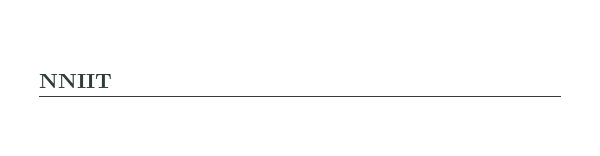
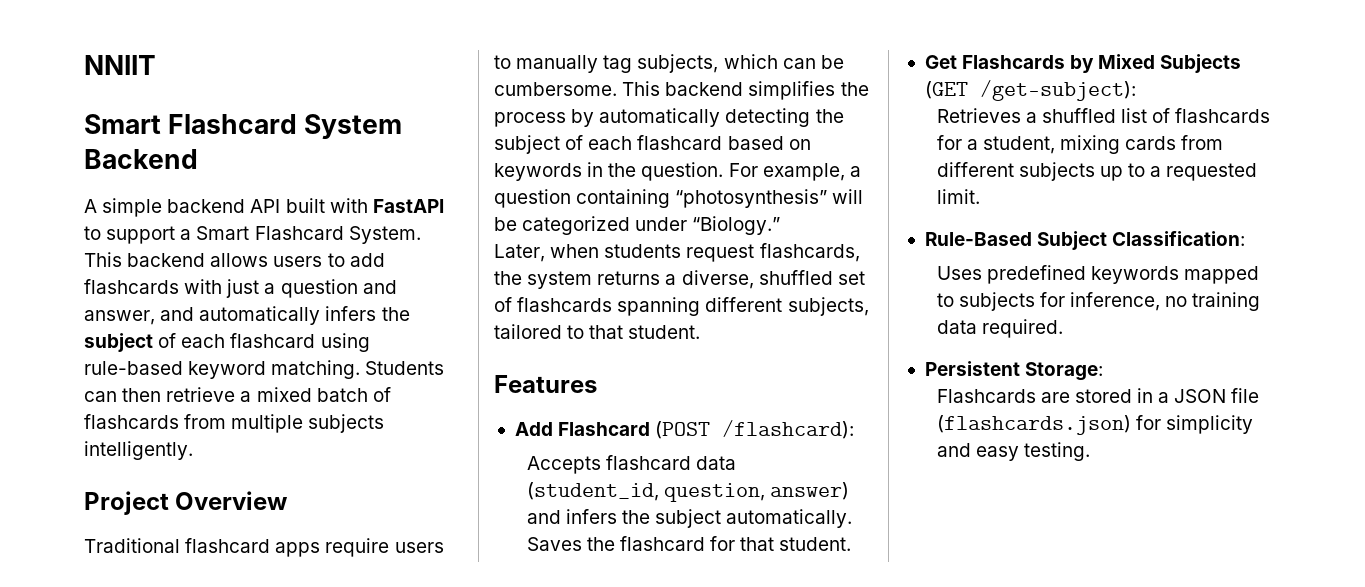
(112, 80) none -> [84,114,403,140] [84,149,198,169] [84,198,444,217] [84,226,421,244] [84,252,385,267] [84,279,397,298] [84,306,410,325] [84,333,370,352] [84,360,445,379] [84,387,391,402] [84,414,385,433] [84,441,193,460] [84,491,289,515] [84,538,444,557] [494,54,844,73] [494,81,869,100] [494,108,844,127] [494,135,811,154] [494,162,861,181] [494,189,864,208] [494,216,781,235] [494,243,860,262] [494,270,865,289] [494,297,869,316] [494,324,701,339] [494,375,597,393] [514,420,855,439] [526,455,736,474] [526,482,849,502] [526,509,853,528] [526,536,852,551] [924,54,1242,73] [924,80,1136,101] [936,108,1271,123] [936,135,1224,154] [936,162,1258,181] [936,189,980,204] [924,231,1246,250] [936,265,1260,284] [936,292,1261,311] [936,319,1063,338] [924,361,1104,381] [936,388,1260,403] [936,415,1253,435] [936,442,1090,461] // Smart Flashcard System Backend // A simple backend API built with FastAPI to support a Smart Flashcard System. This backend allows users to add flashcards with just a question and answer, and automatically infers the subject of each flashcard using rule-based keyword matching. Students can then retrieve a mixed batch of flashcards from multiple subjects intelligently. // Project Overview // Traditional flashcard apps require users to manually tag subjects, which can be cumbersome. This backend simplifies the process by automatically detecting the subject of each flashcard based on keywords in the question. For example, a question containing “photosynthesis” will be categorized under “Biology.” // Later, when students request flashcards, the system returns a diverse, shuffled set of flashcards spanning different subjects, tailored to that student. // Features // Add Flashcard (POST /flashcard): // Accepts flashcard data (student_id, question, answer) and infers the subject automatically. Saves the flashcard for that student. // Get Flashcards by Mixed Subjects (GET /get-subject): // Retrieves a shuffled list of flashcards for a student, mixing cards from different subjects up to a requested limit. // Rule-Based Subject Classification: // Uses predefined keywords mapped to subjects for inference, no training data required. // Persistent Storage: // Flashcards are stored in a JSON file (flashcards.json) for simplicity and easy testing.

